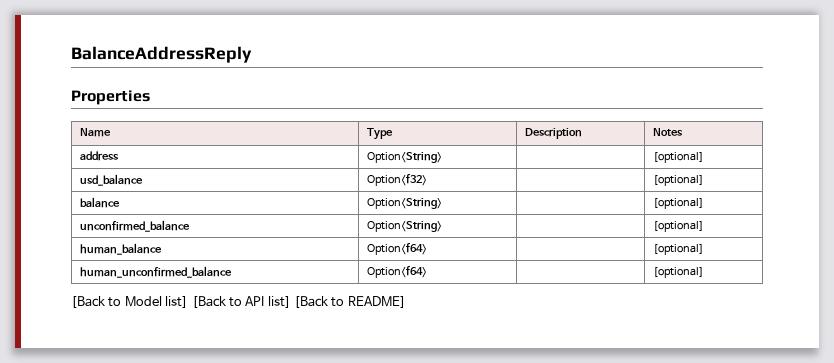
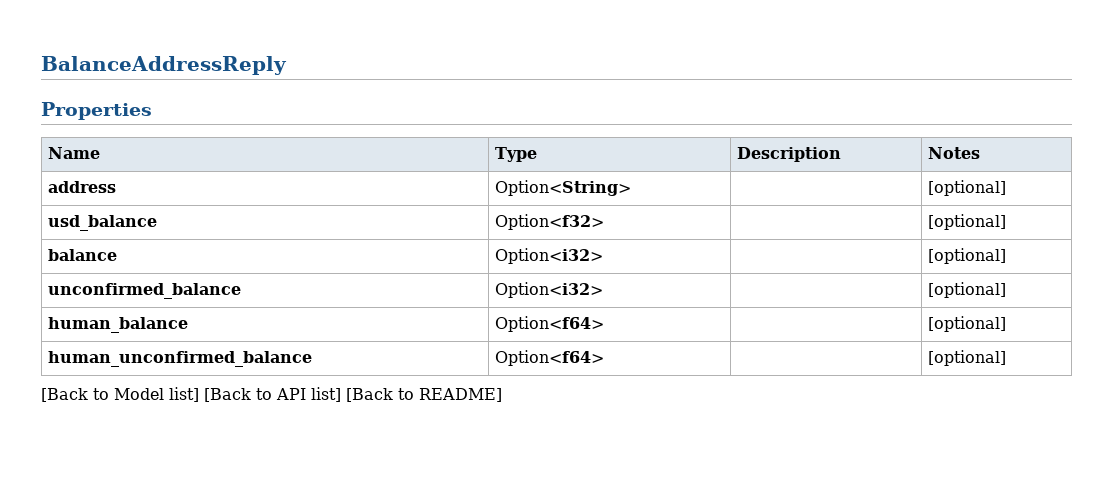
[366,198,442,209] Option<String> -> [495,248,604,264] Option<i32>
[366,221,442,232] Option<String> -> [495,282,604,298] Option<i32>

